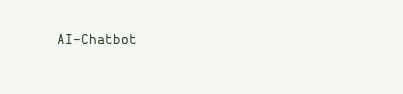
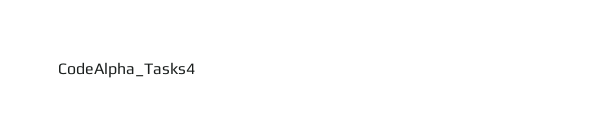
[57,34,137,44] AI-Chatbot -> [58,62,195,78] CodeAlpha_Tasks4

